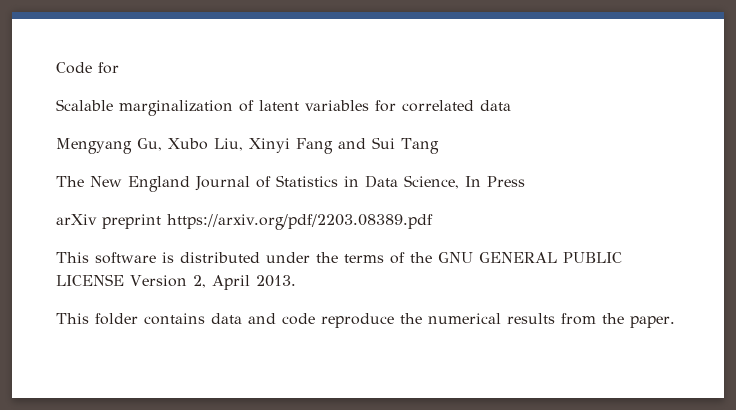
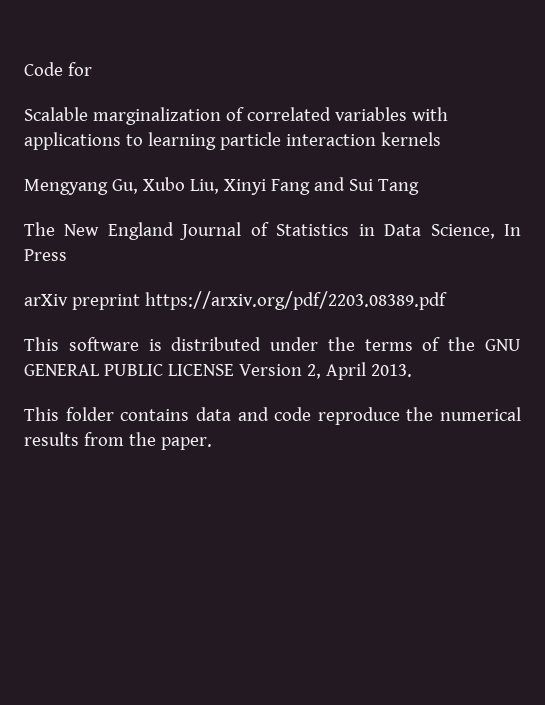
[259,100,511,112] latent variables for correlated data -> [246,107,448,121] [24,132,441,150] correlated variables with applications to learning particle interaction kernels

